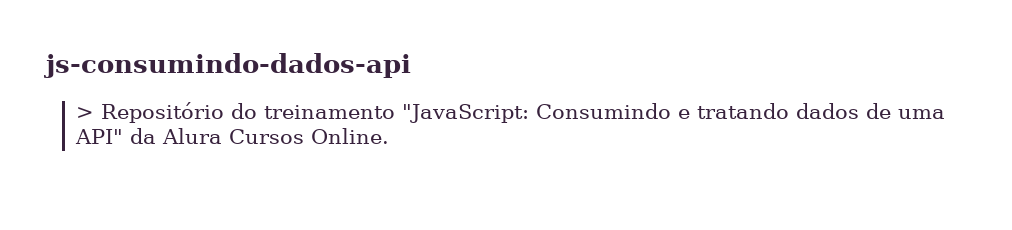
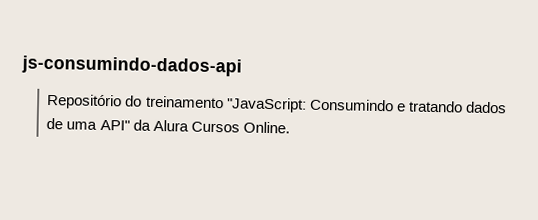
[76,107,95,119] > -> (242, 66) none

